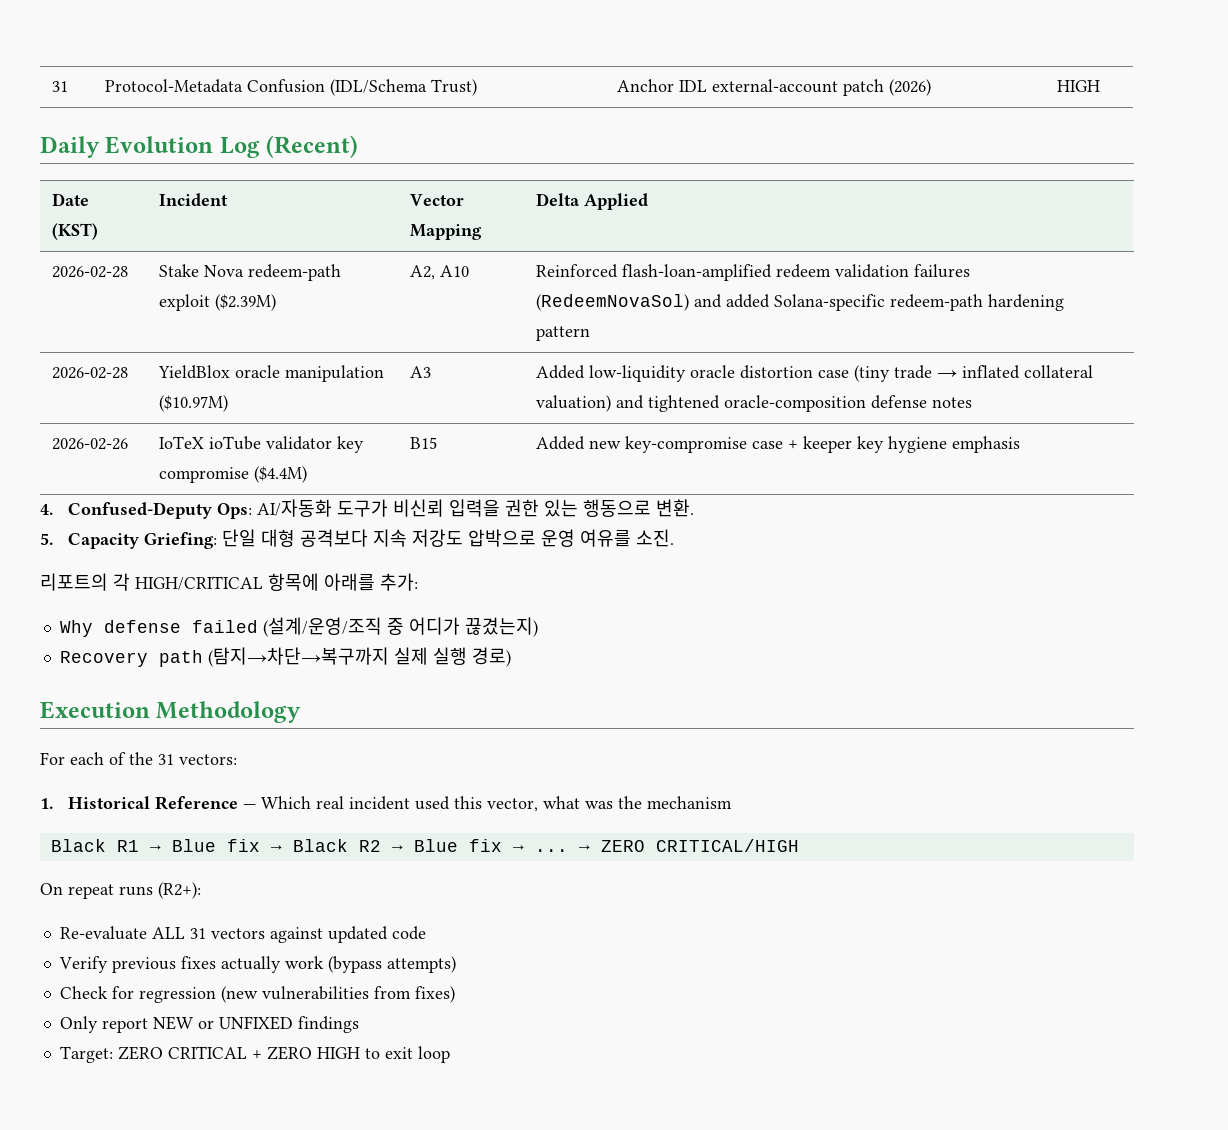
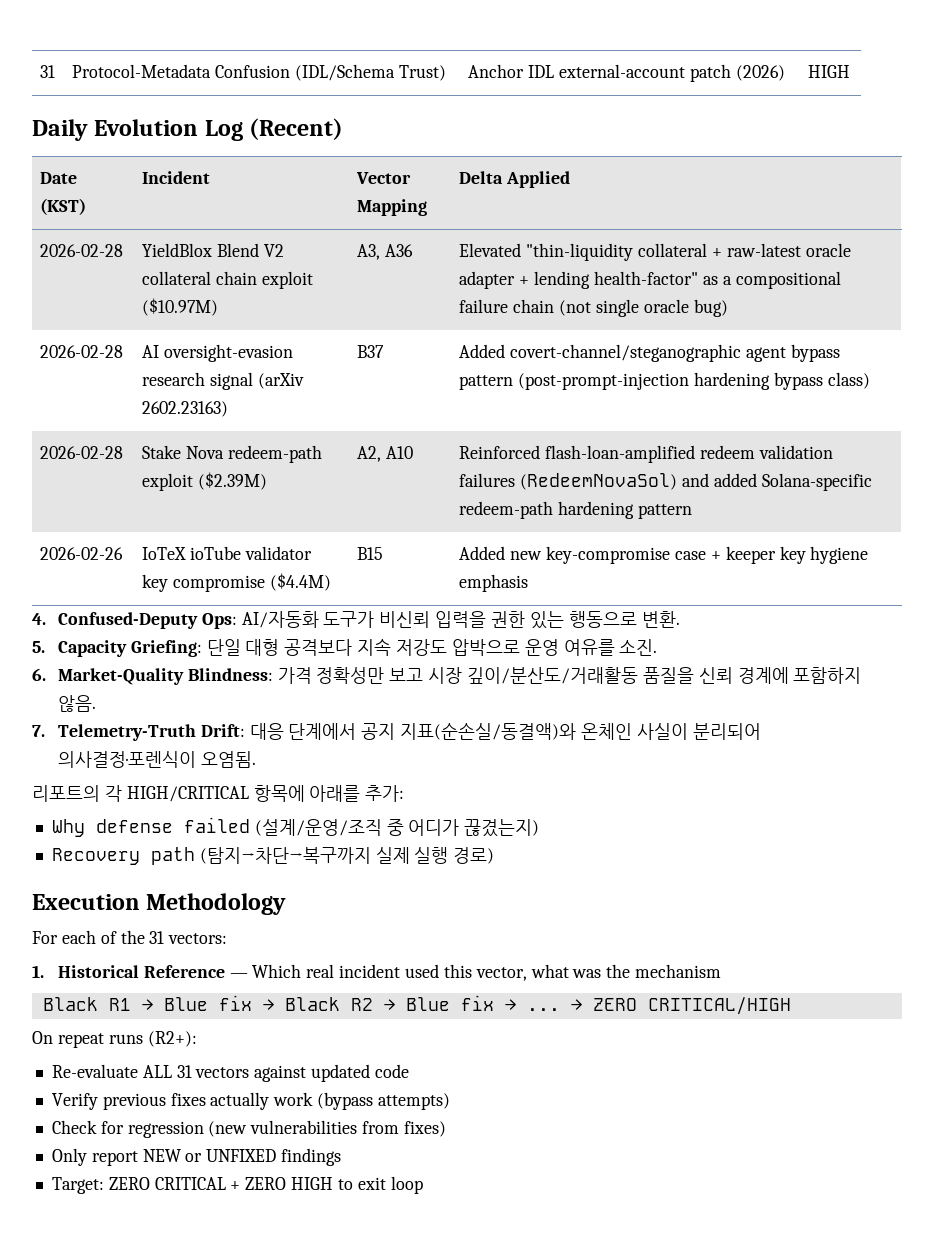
(649, 201) none -> [40,244,124,257] [142,243,285,257] [142,271,314,289] [142,298,219,316] [357,244,414,260] [459,243,851,261] [459,271,841,289] [459,299,728,317] [40,345,124,358] [142,344,294,362] [142,372,305,390] [142,401,229,417] [357,345,385,358] [459,344,841,362] [459,372,870,390] // 2026-02-28 | YieldBlox Blend V2 collateral chain exploit ($10.97M) | A3, A36 | Elevated "thin-liquidity collateral + raw-latest oracle adapter + lending health-factor" as a compositional failure chain (not single oracle bug) // 2026-02-28 | AI oversight-evasion research signal (arXiv 2602.23163) | B37 | Added covert-channel/steganographic agent bypass pattern (post-prompt-injection hardening bypass class)
[52,367,129,379] [158,365,385,382] [159,395,229,412] [410,366,432,378] [536,365,1094,382] [536,395,973,412] // 2026-02-28 | YieldBlox oracle manipulation ($10.97M) | A3 | Added low-liquidity oracle distortion case (tiny trade → inflated collateral valuation) and tightened oracle-composition defense notes -> (693, 511) none
(674, 538) none -> [32,667,862,685] [57,695,96,712] [32,722,761,741] [57,751,256,768] // 6. Market-Quality Blindness: 가격 정확성만 보고 시장 깊이/분산도/거래활동 품질을 신뢰 경계에 포함하지 않음. // 7. Telemetry-Truth Drift: 대응 단계에서 공지 지표(순손실/동결액)와 온체인 사실이 분리되어 의사결정·포렌식이 오염됨.

